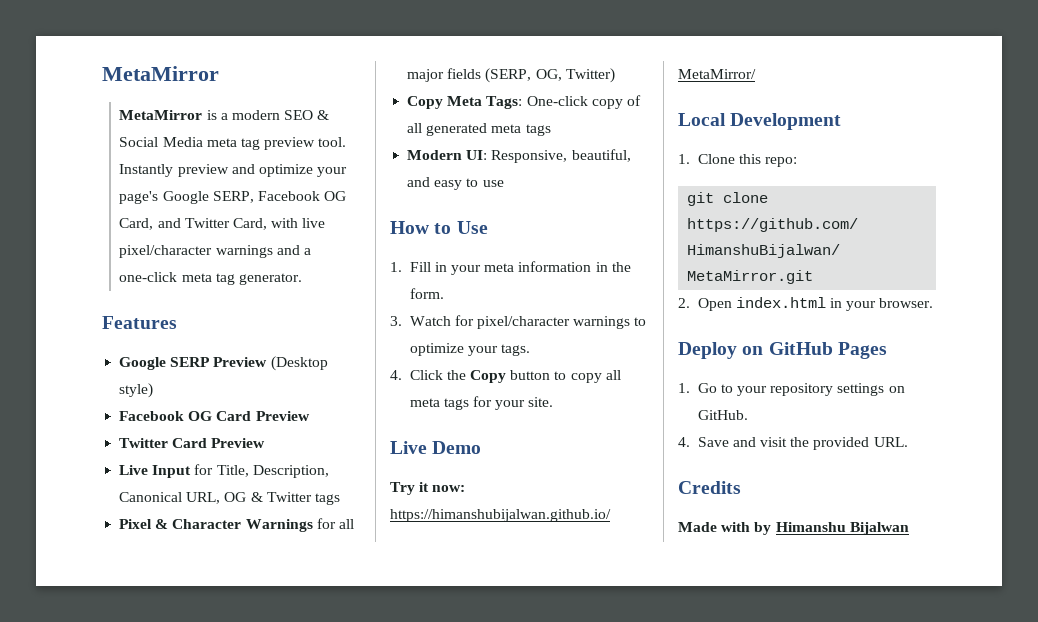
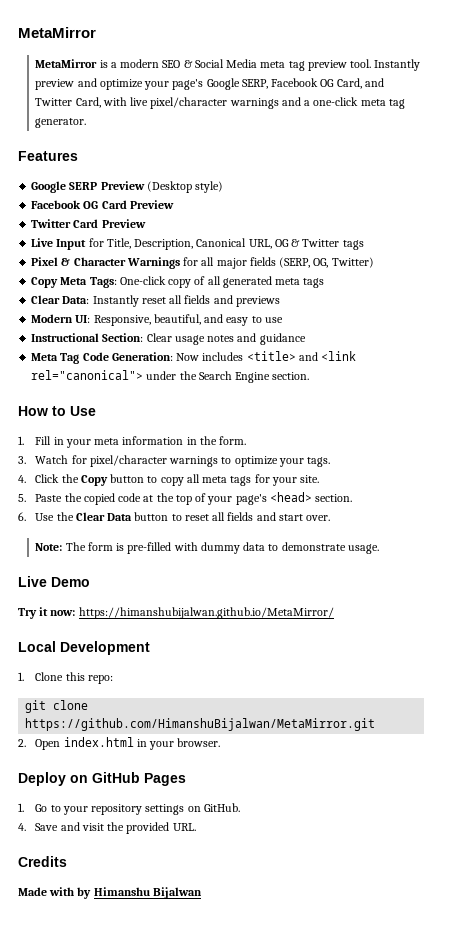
(551, 130) none -> [31,295,280,307] // Clear Data: Instantly reset all fields and previews
(504, 183) none -> [31,333,306,345] [31,351,357,364] [31,370,310,383] // Instructional Section: Clear usage notes and guidance // Meta Tag Code Generation: Now includes <title> and <link rel="canonical"> under the Search Engine section.
(554, 402) none -> [18,492,353,505] [18,512,331,521] [35,542,379,554] // 5. Paste the copied code at the top of your page's <head> section. // 6. Use the Clear Data button to reset all fields and start over. // Note: The form is pre-filled with dummy data to demonstrate usage.

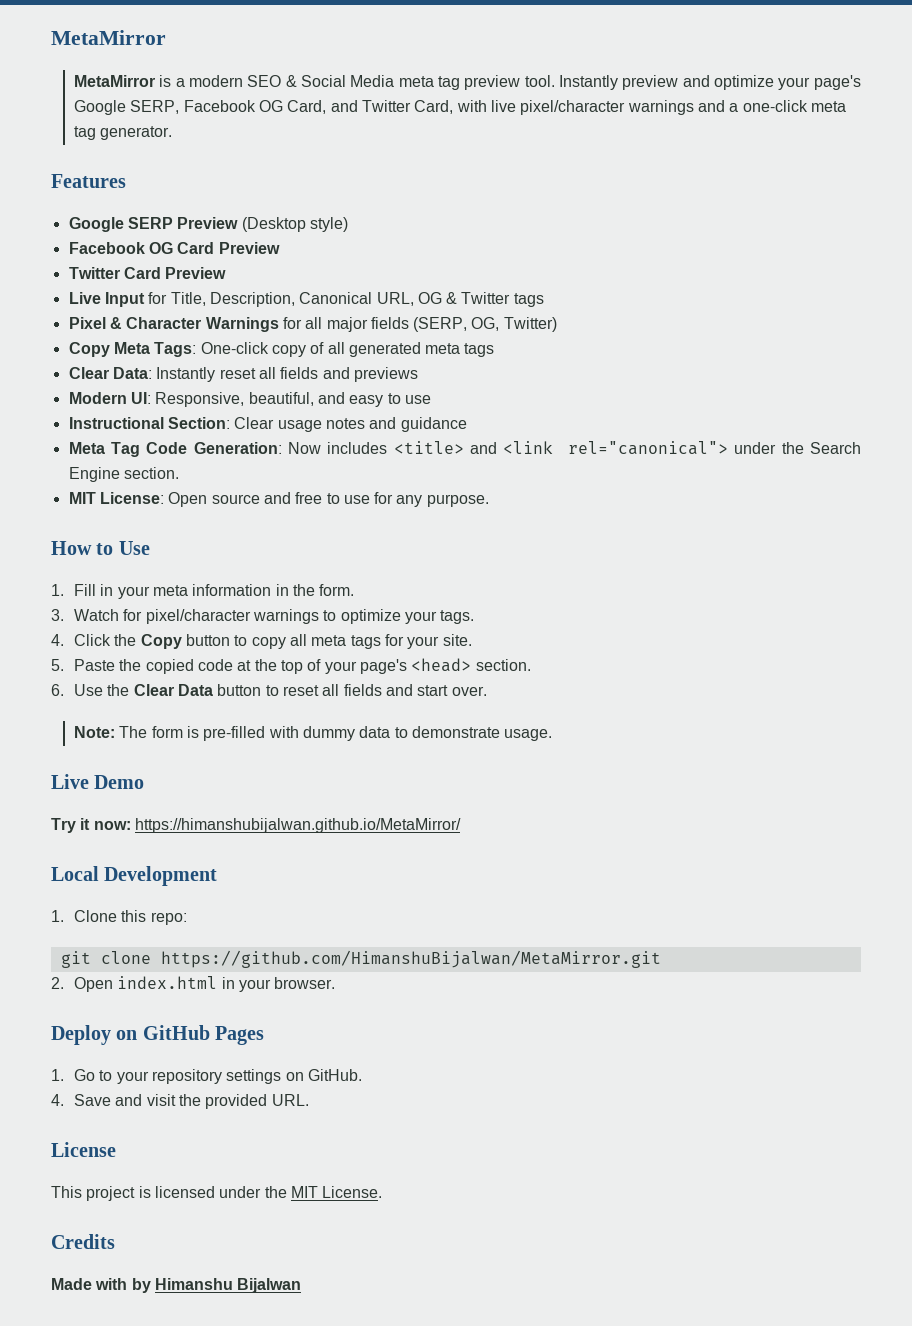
(310, 376) none -> [68,492,489,507] // MIT License: Open source and free to use for any purpose.
(196, 827) none -> [51,1142,116,1157] [51,1186,383,1201] // License // This project is licensed under the MIT License.

